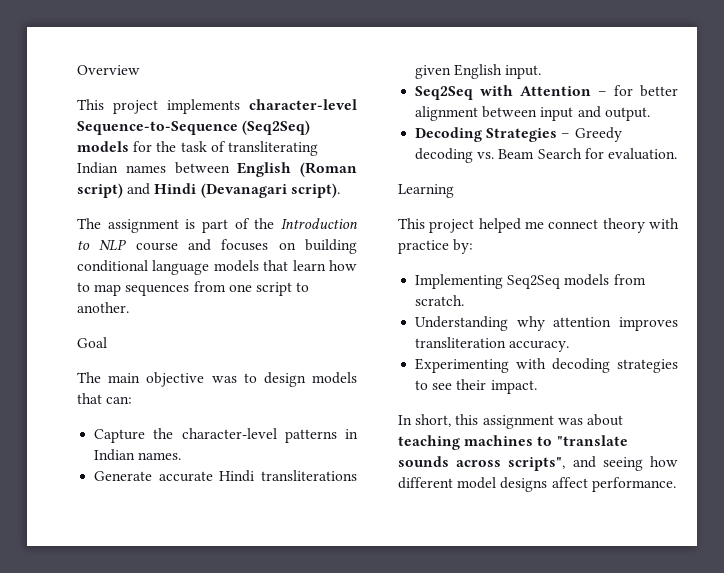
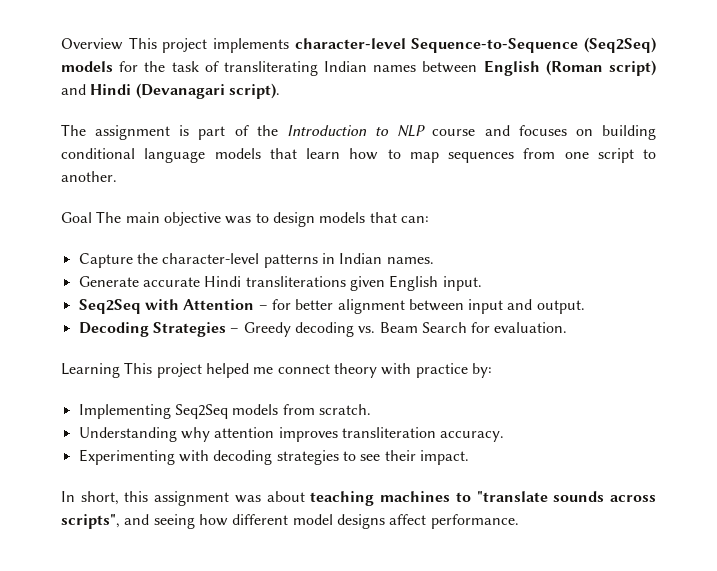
(140, 70) // -> (123, 44) none
(107, 342) // -> (92, 217) none
(454, 191) // -> (120, 370) none

